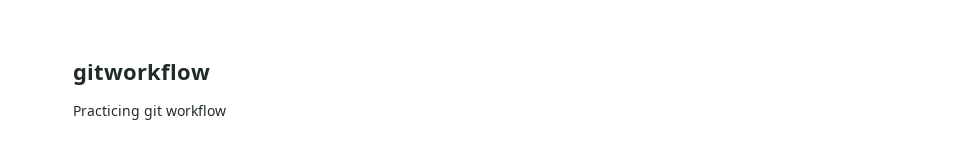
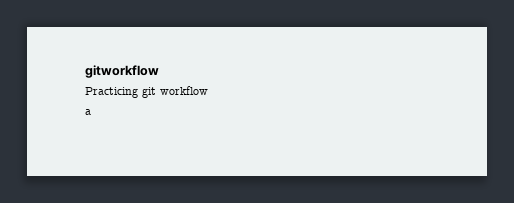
(226, 110) none -> [85,109,91,115] // a

